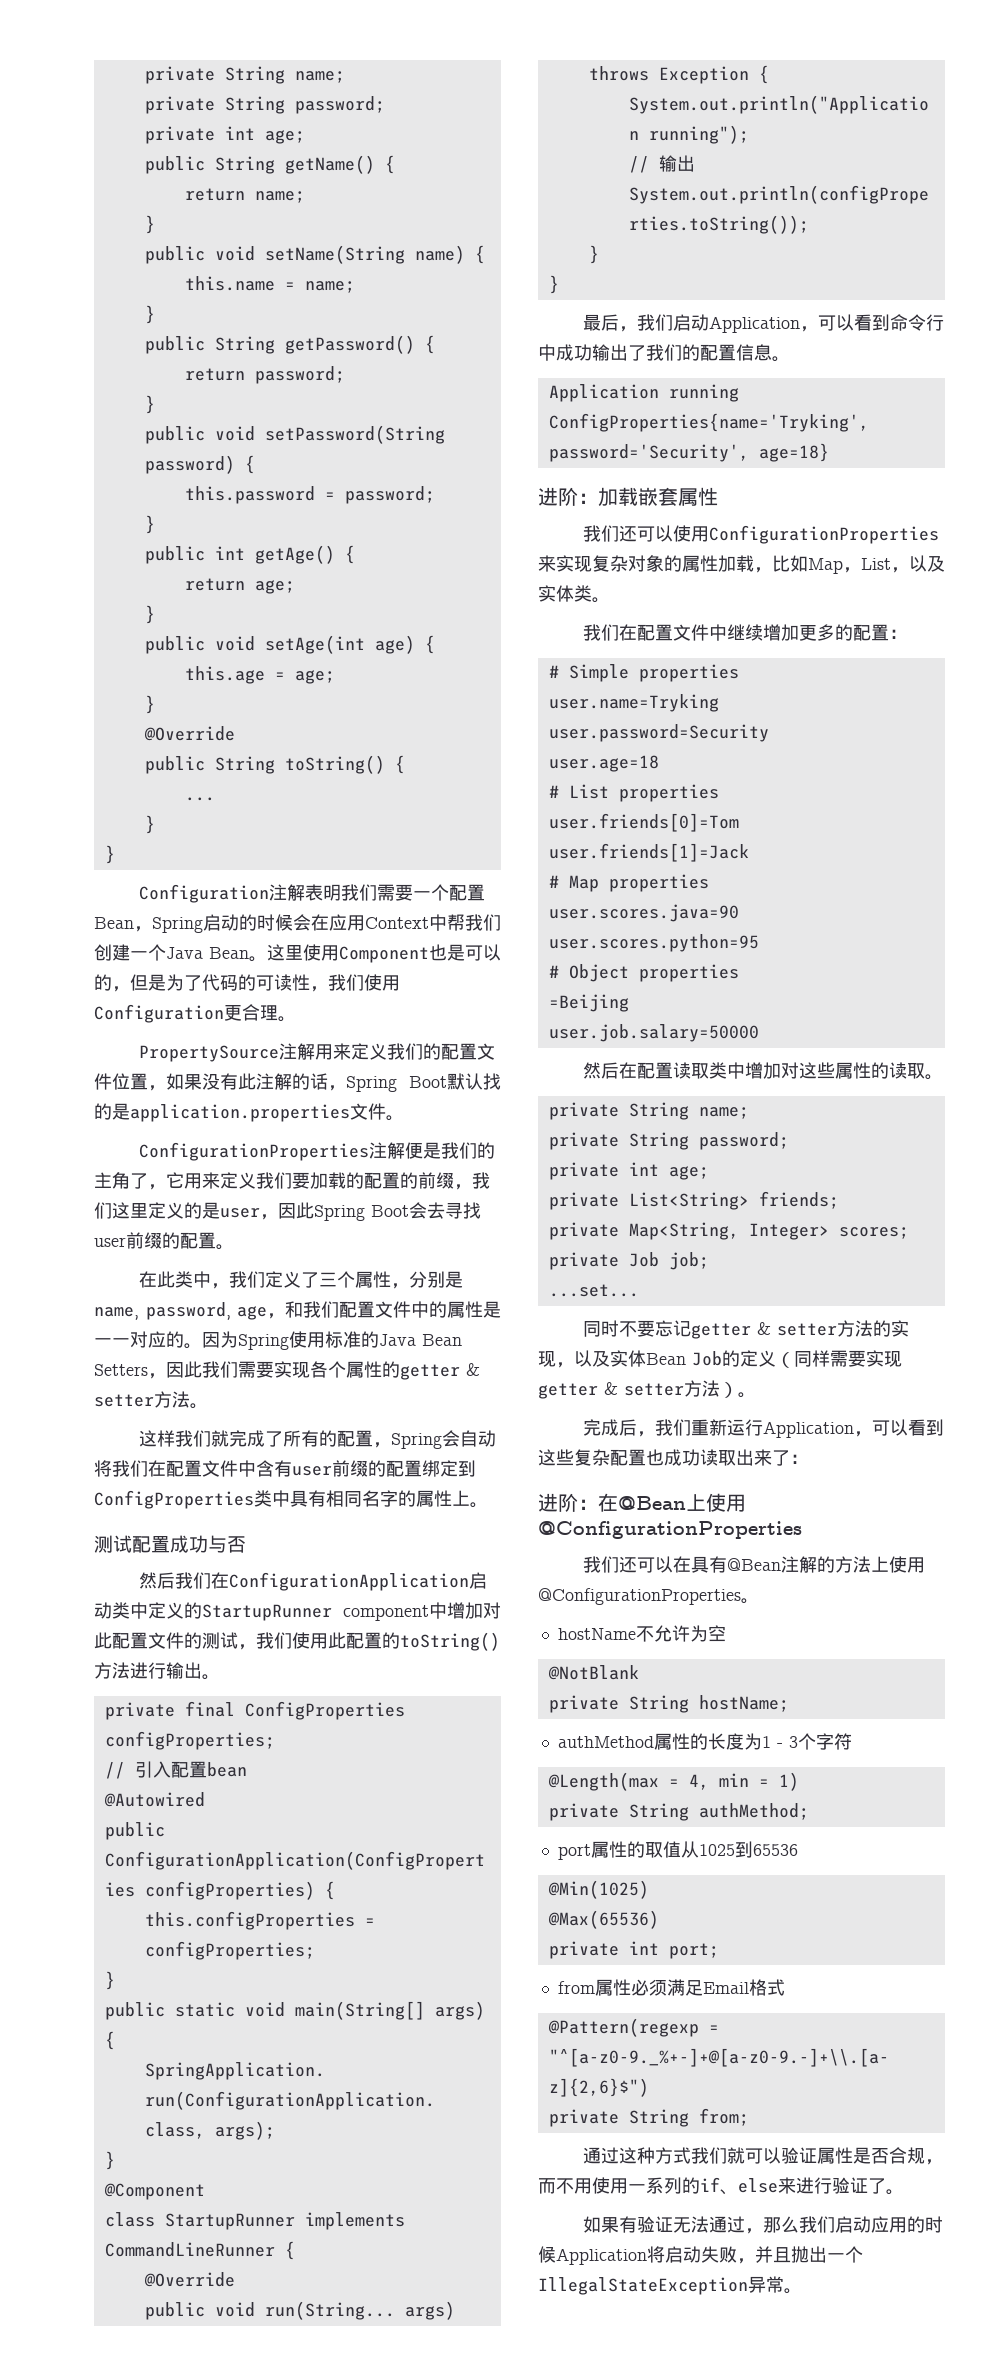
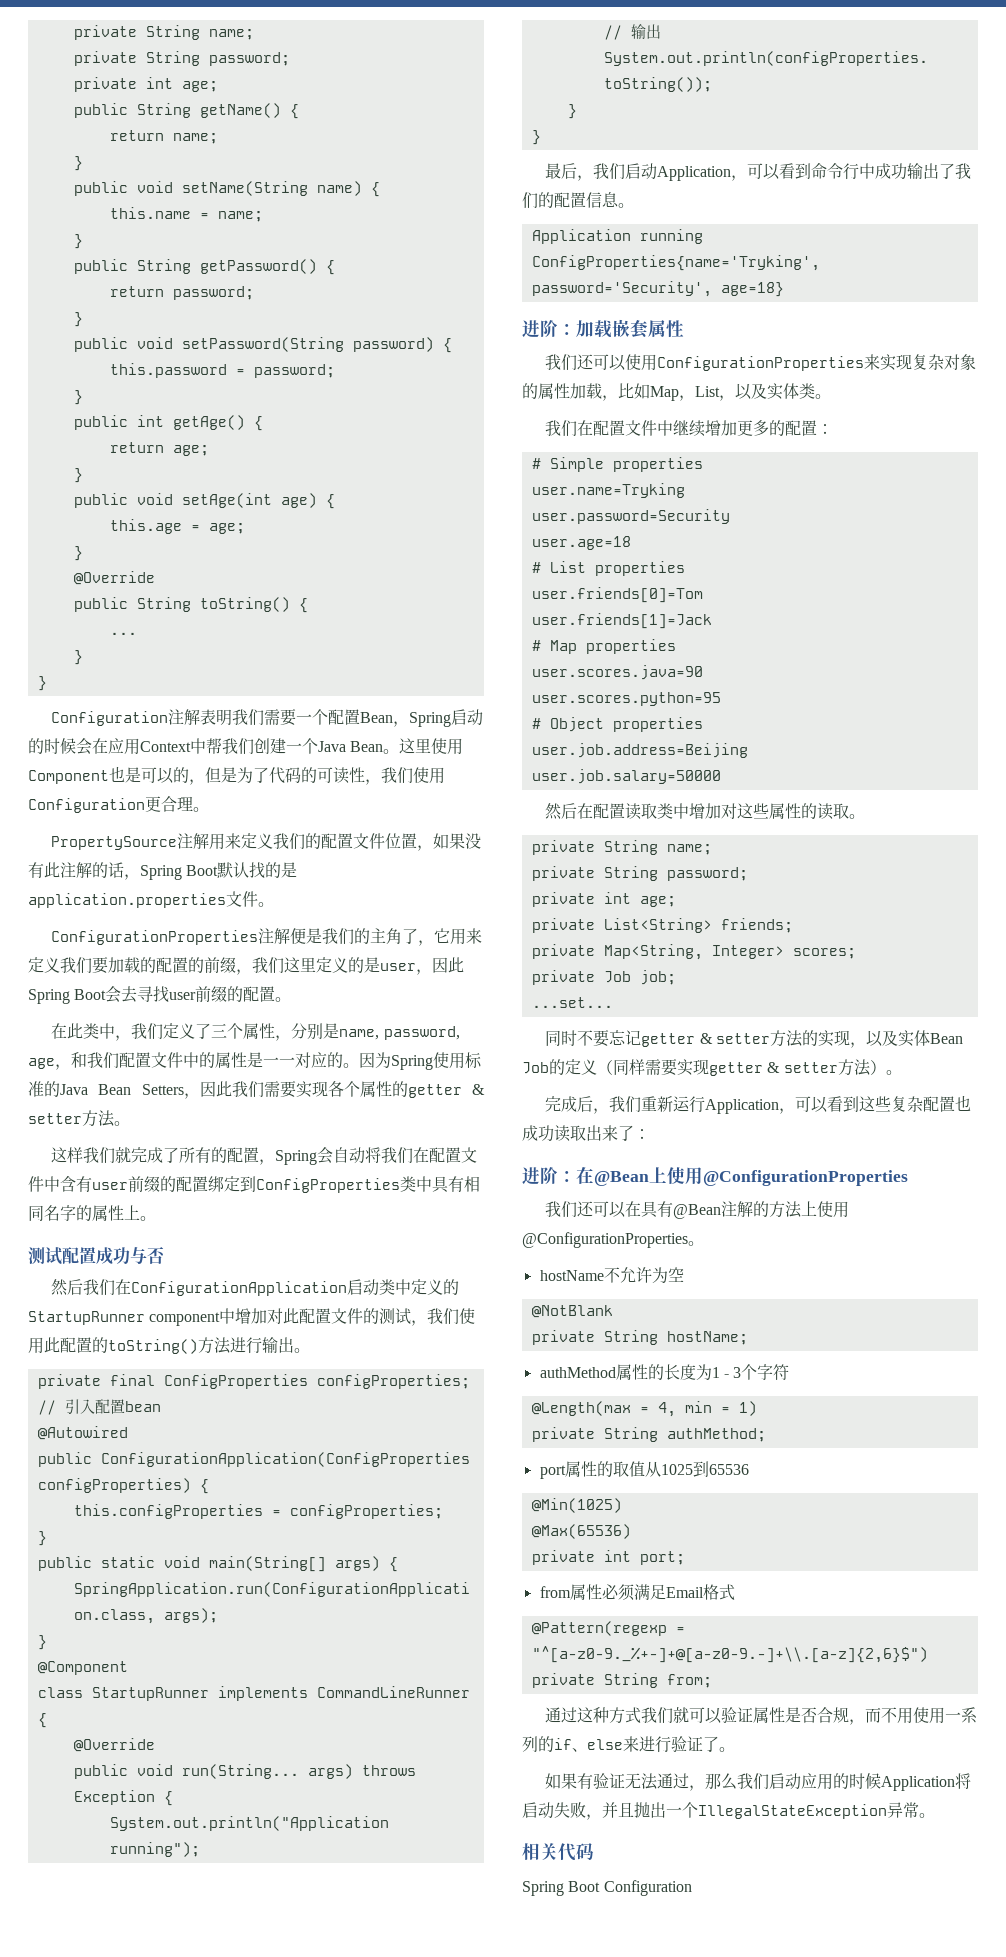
[548,994,629,1012] =Beijing -> [531,743,748,758] user.job.address=Beijing
(802, 2291) none -> [522,1843,594,1861] [522,1880,692,1896] // 相关代码 // Spring Boot Configuration

